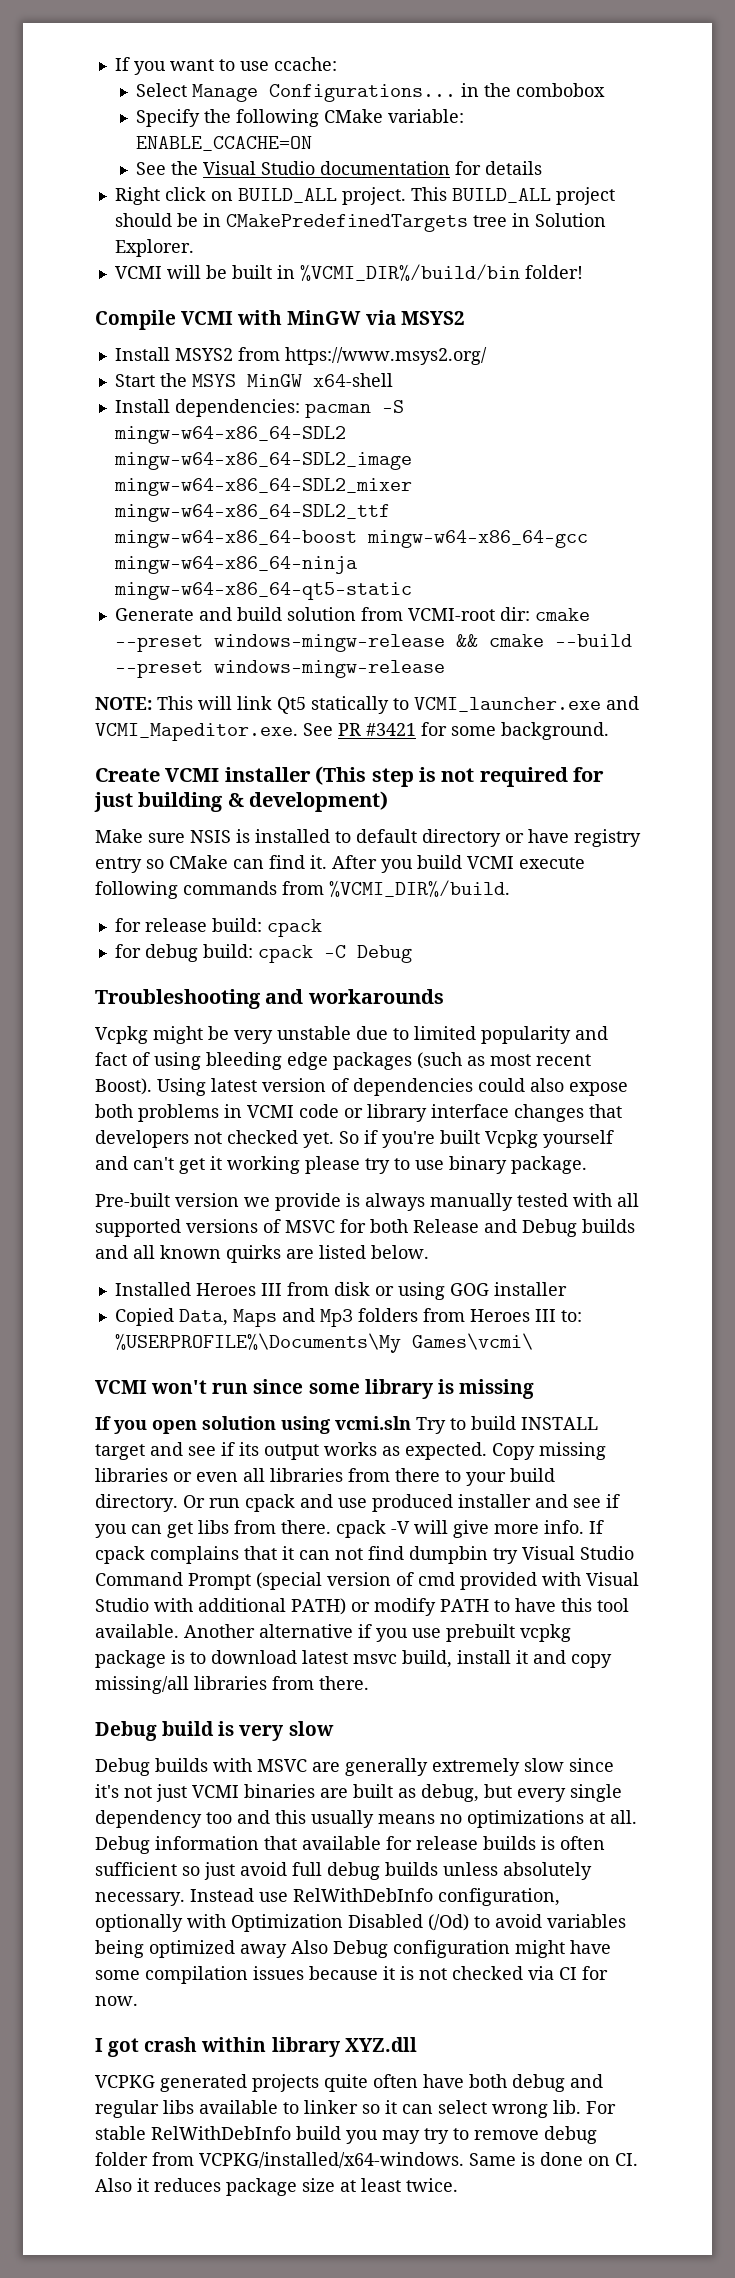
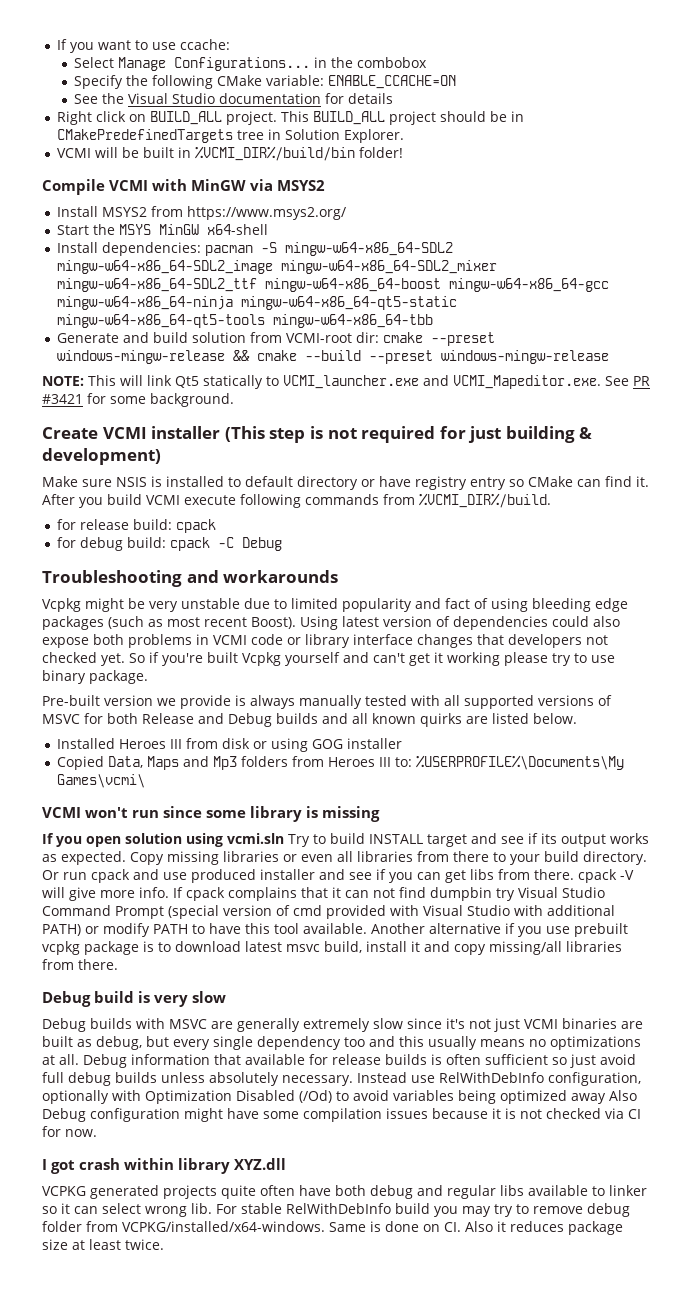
(412, 591) none -> [56,314,433,328] mingw-w64-x86_64-qt5-tools mingw-w64-x86_64-tbb

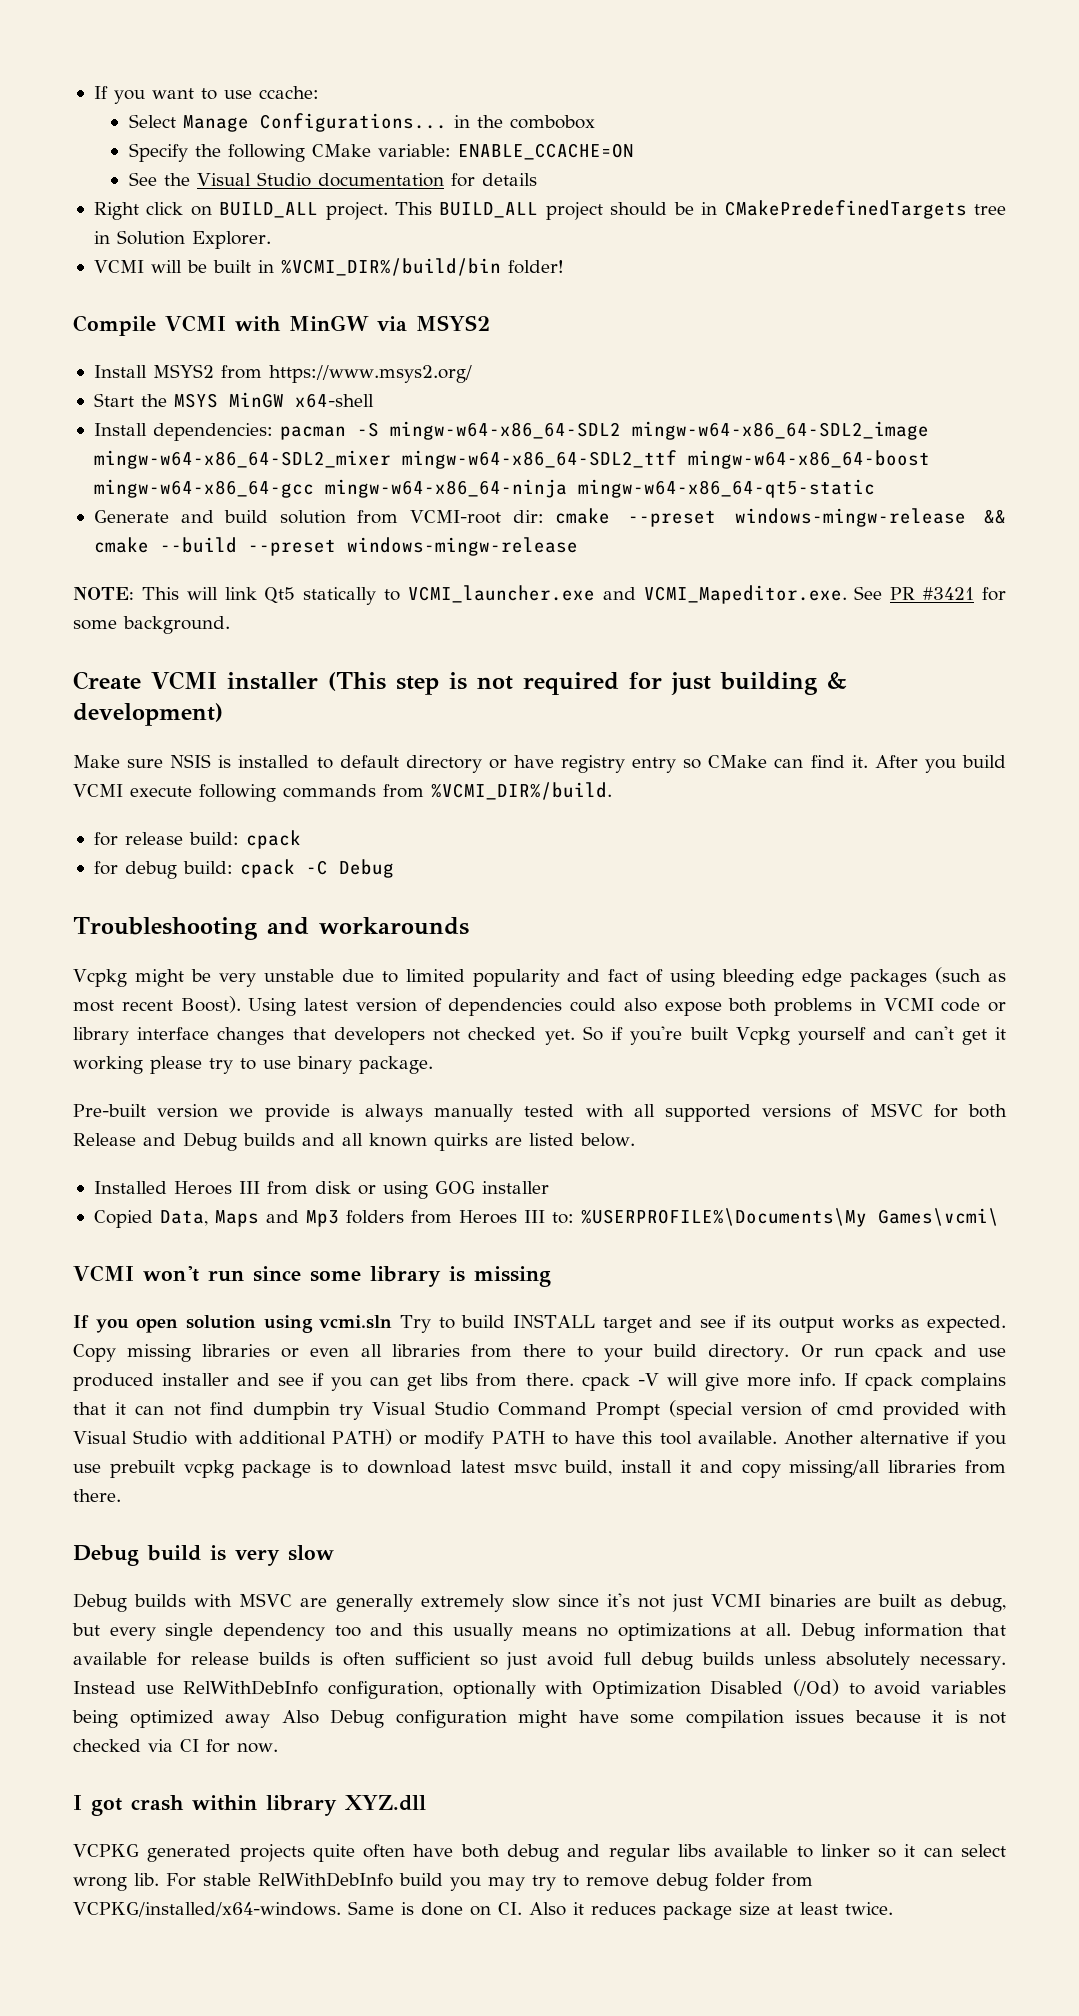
[56,314,433,328] mingw-w64-x86_64-qt5-tools mingw-w64-x86_64-tbb -> (875, 488) none

